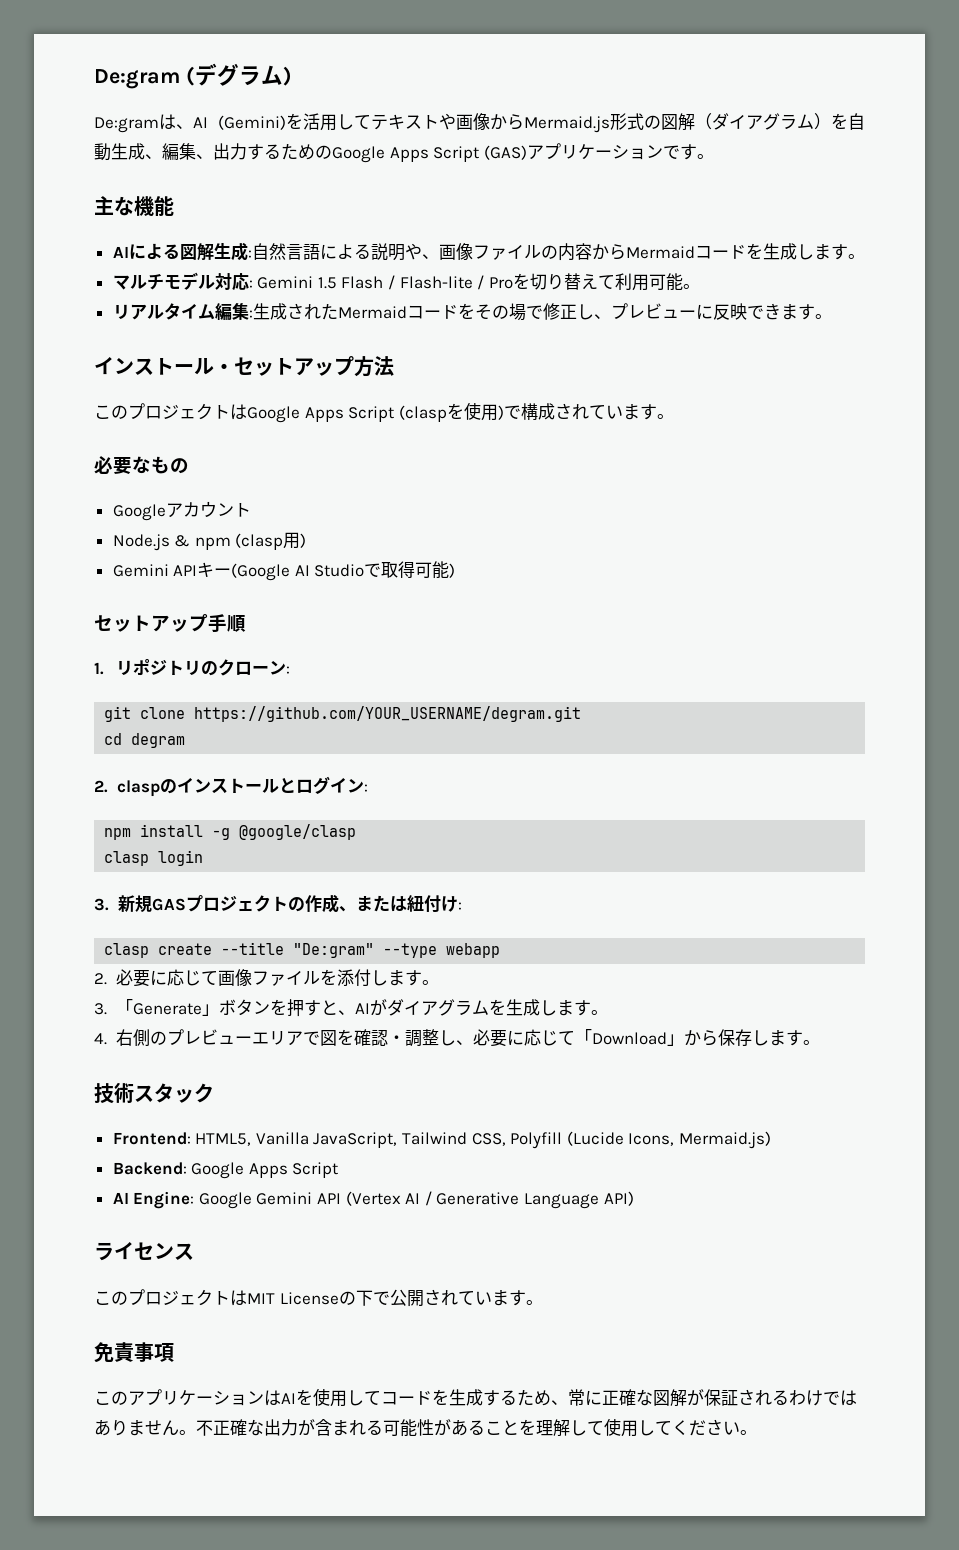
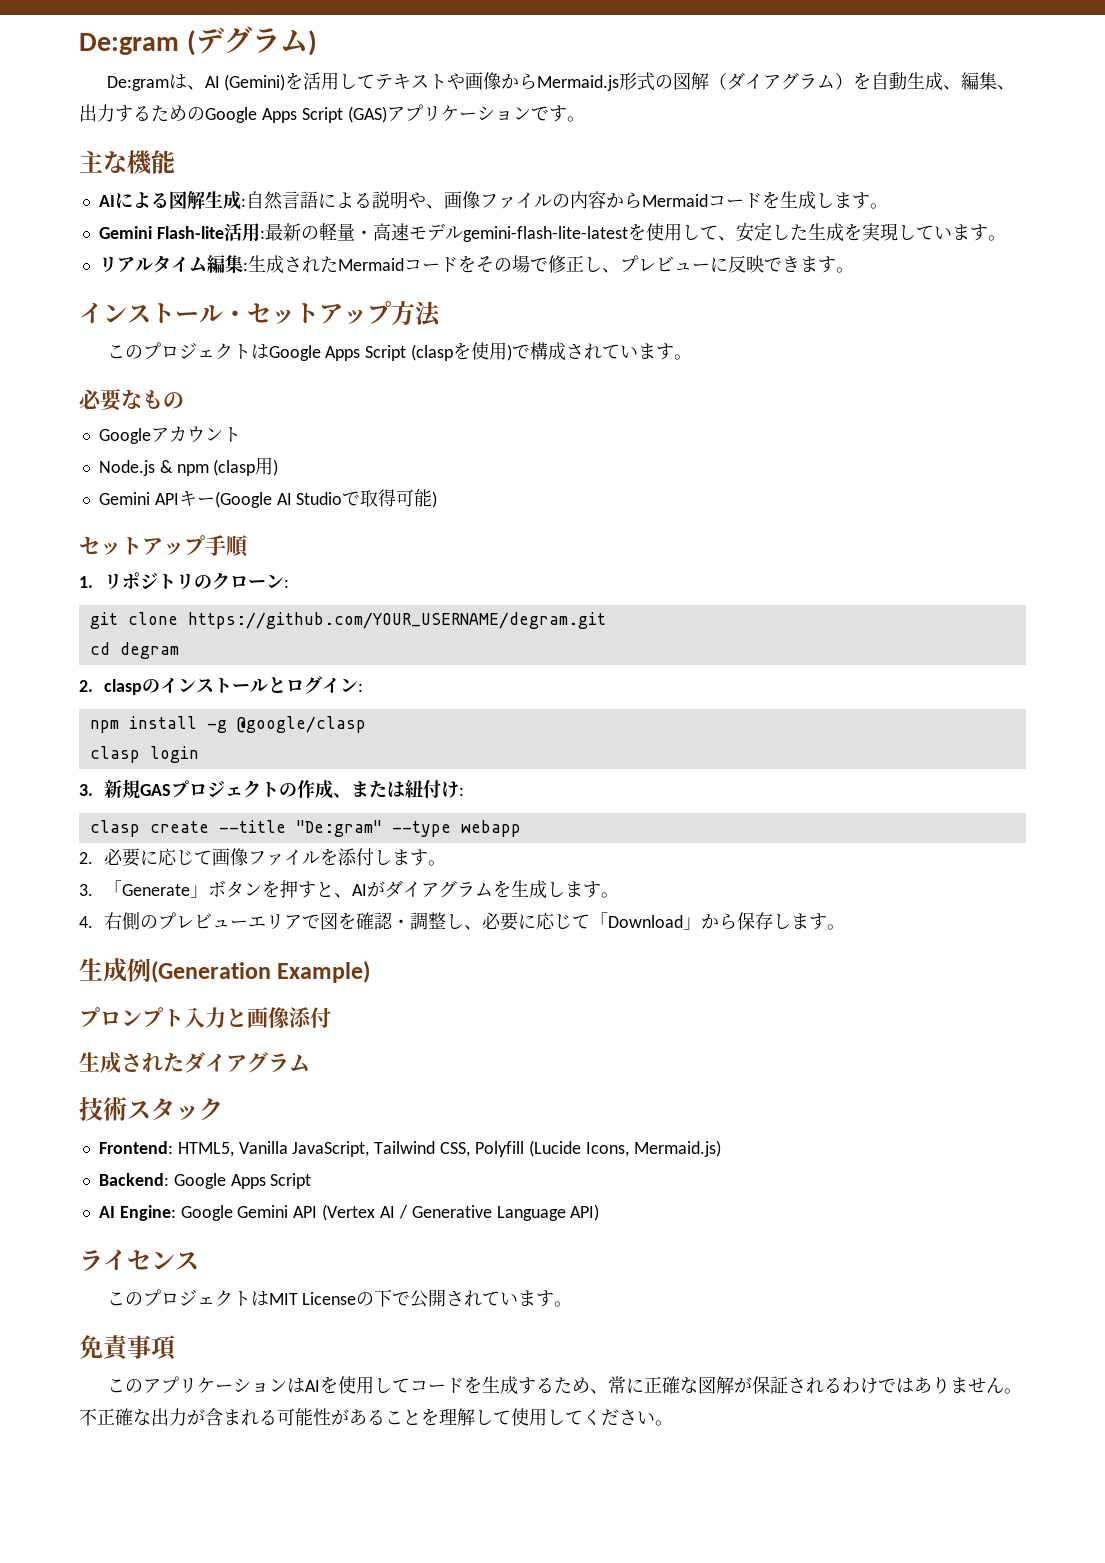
[112,272,683,291] マルチモデル対応: Gemini 1.5 Flash / Flash-lite / Proを切り替えて利用可能 -> [98,222,988,242] Gemini Flash-lite活用:最新の軽量・高速モデルgemini-flash-lite-latestを使用して、安定した生成を実現しています
(820, 1042) none -> [79,958,371,983] [79,1007,331,1029] [79,1052,310,1074] // 生成例(Generation Example) // プロンプト入力と画像添付 // 生成されたダイアグラム

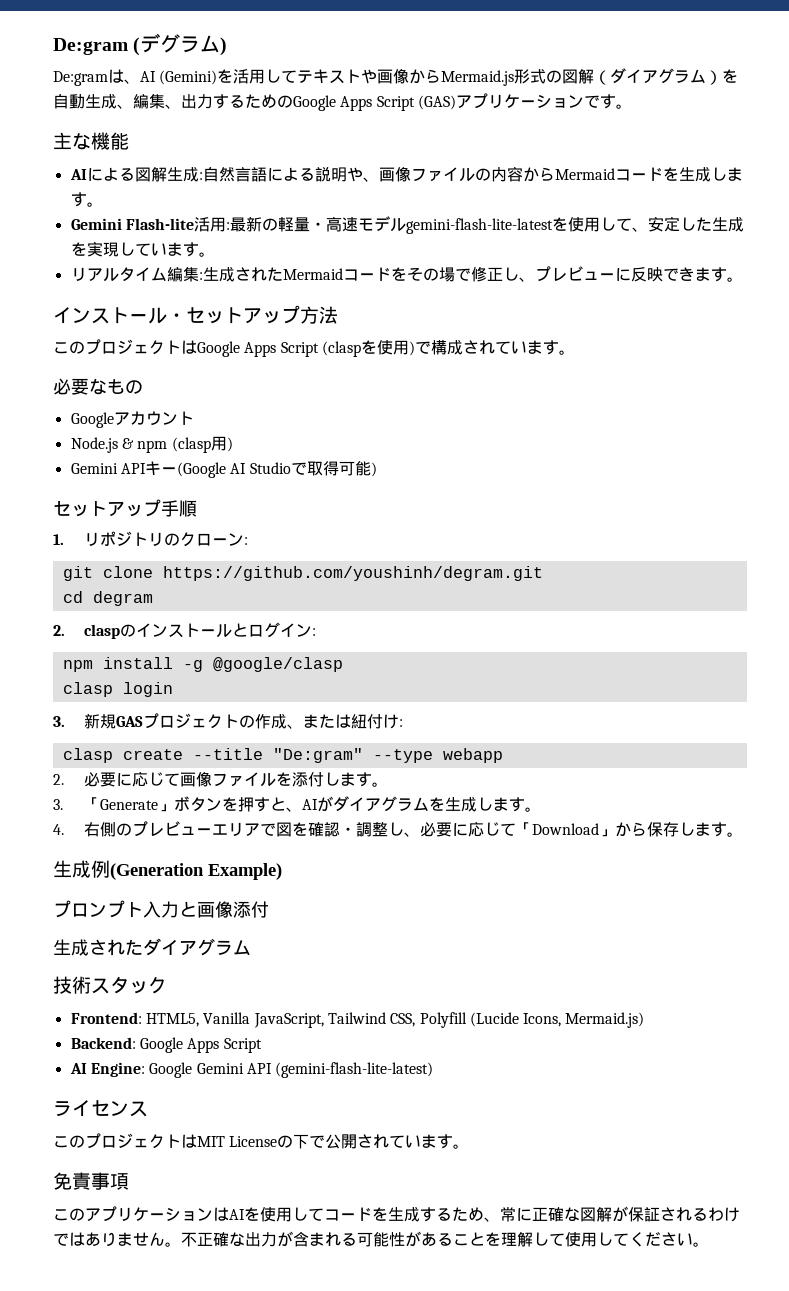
[187,612,606,629] https://github.com/YOUR_USERNAME/degram.git -> [162,566,543,581] https://github.com/youshinh/degram.git
[322,1204,600,1221] (Vertex AI / Generative Language API) -> [275,1062,434,1078] (gemini-flash-lite-latest)

